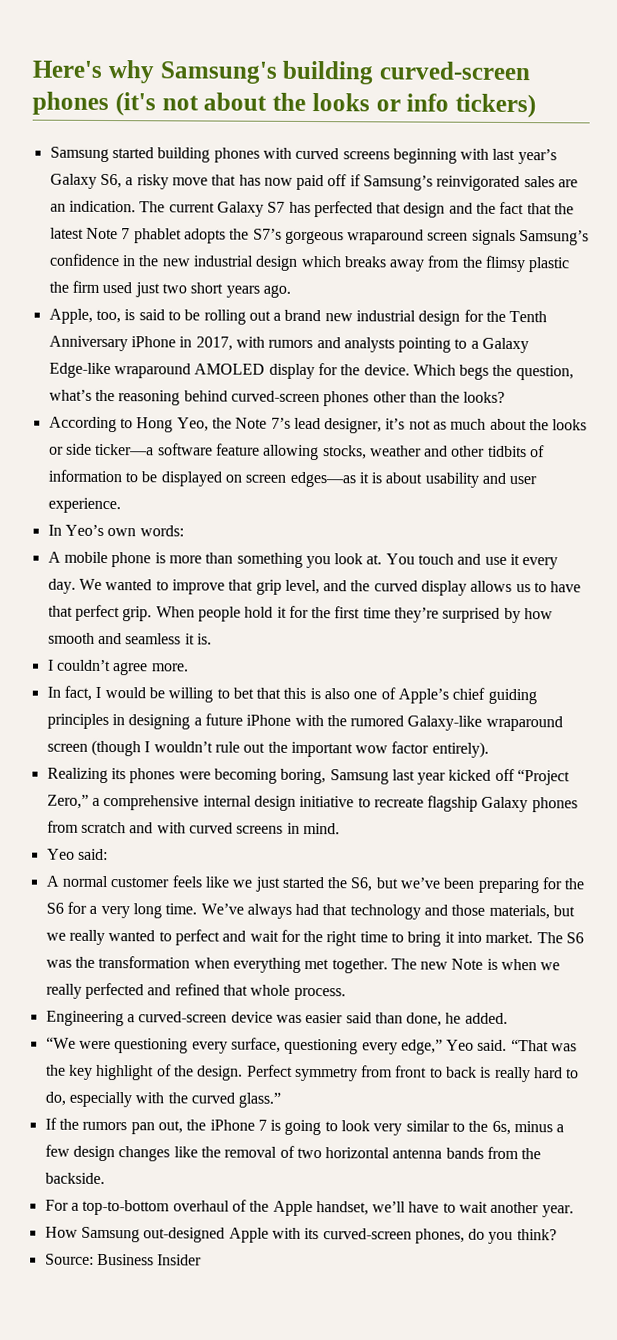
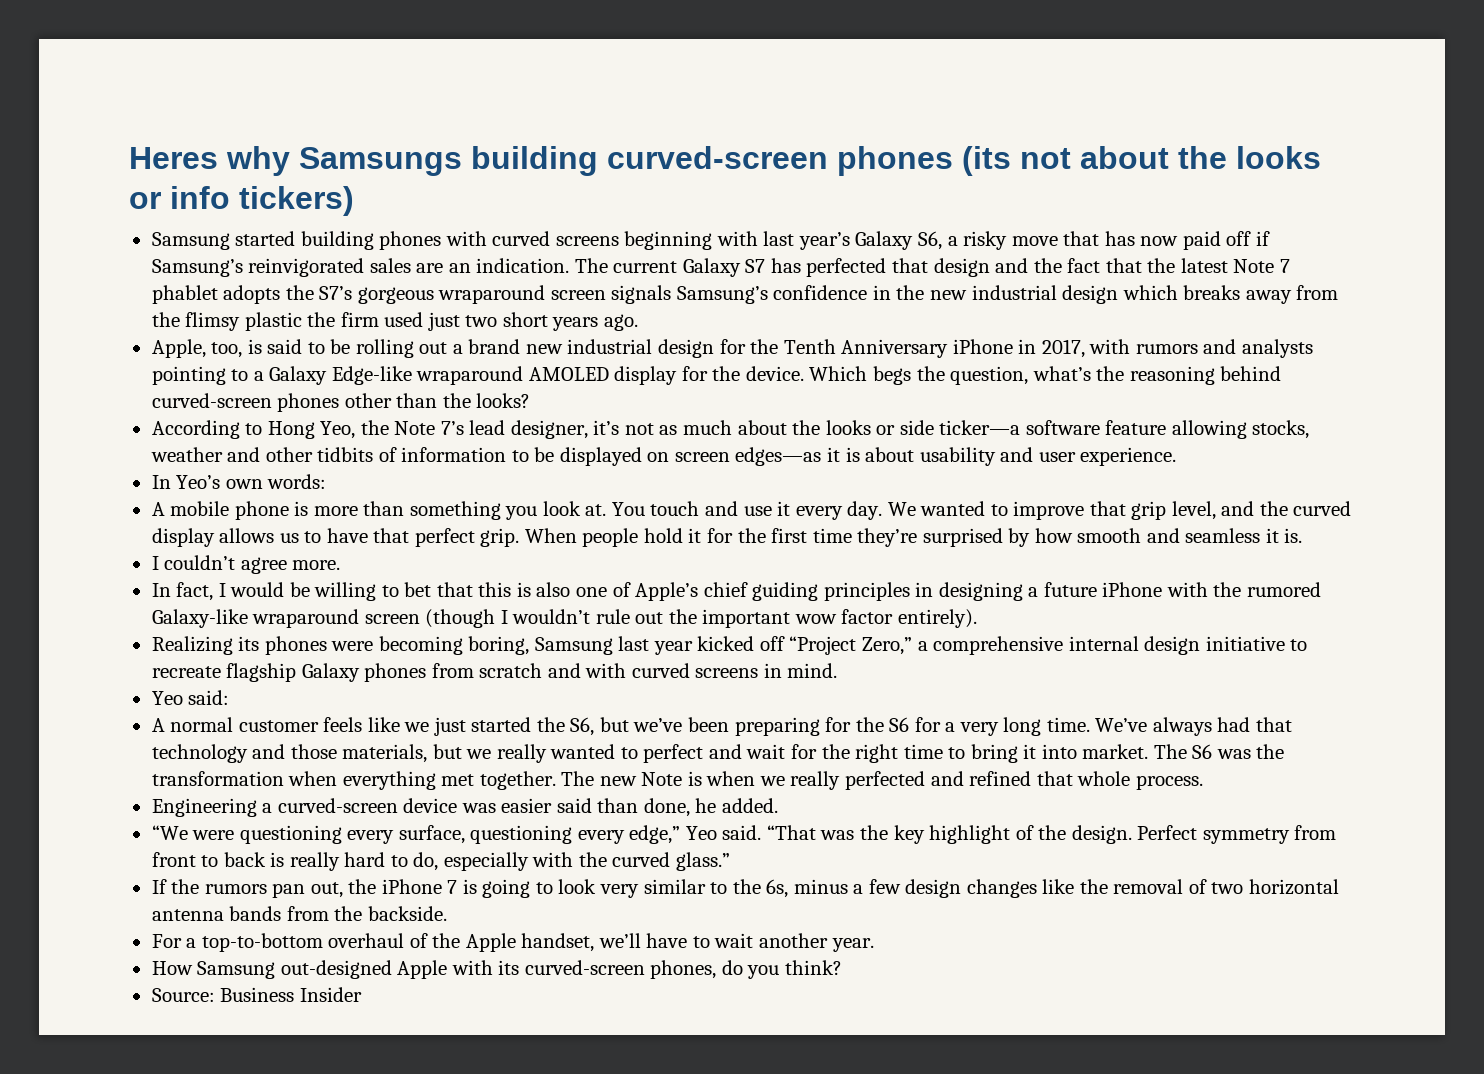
[32,60,277,84] Here's why Samsung's -> [129,146,462,176] Heres why Samsungs
[114,92,156,117] (it's -> [962,146,1011,176] (its

